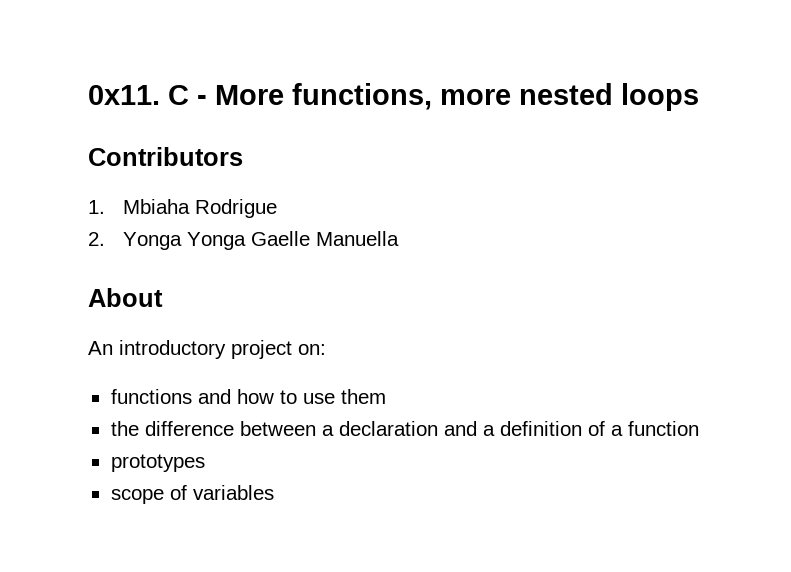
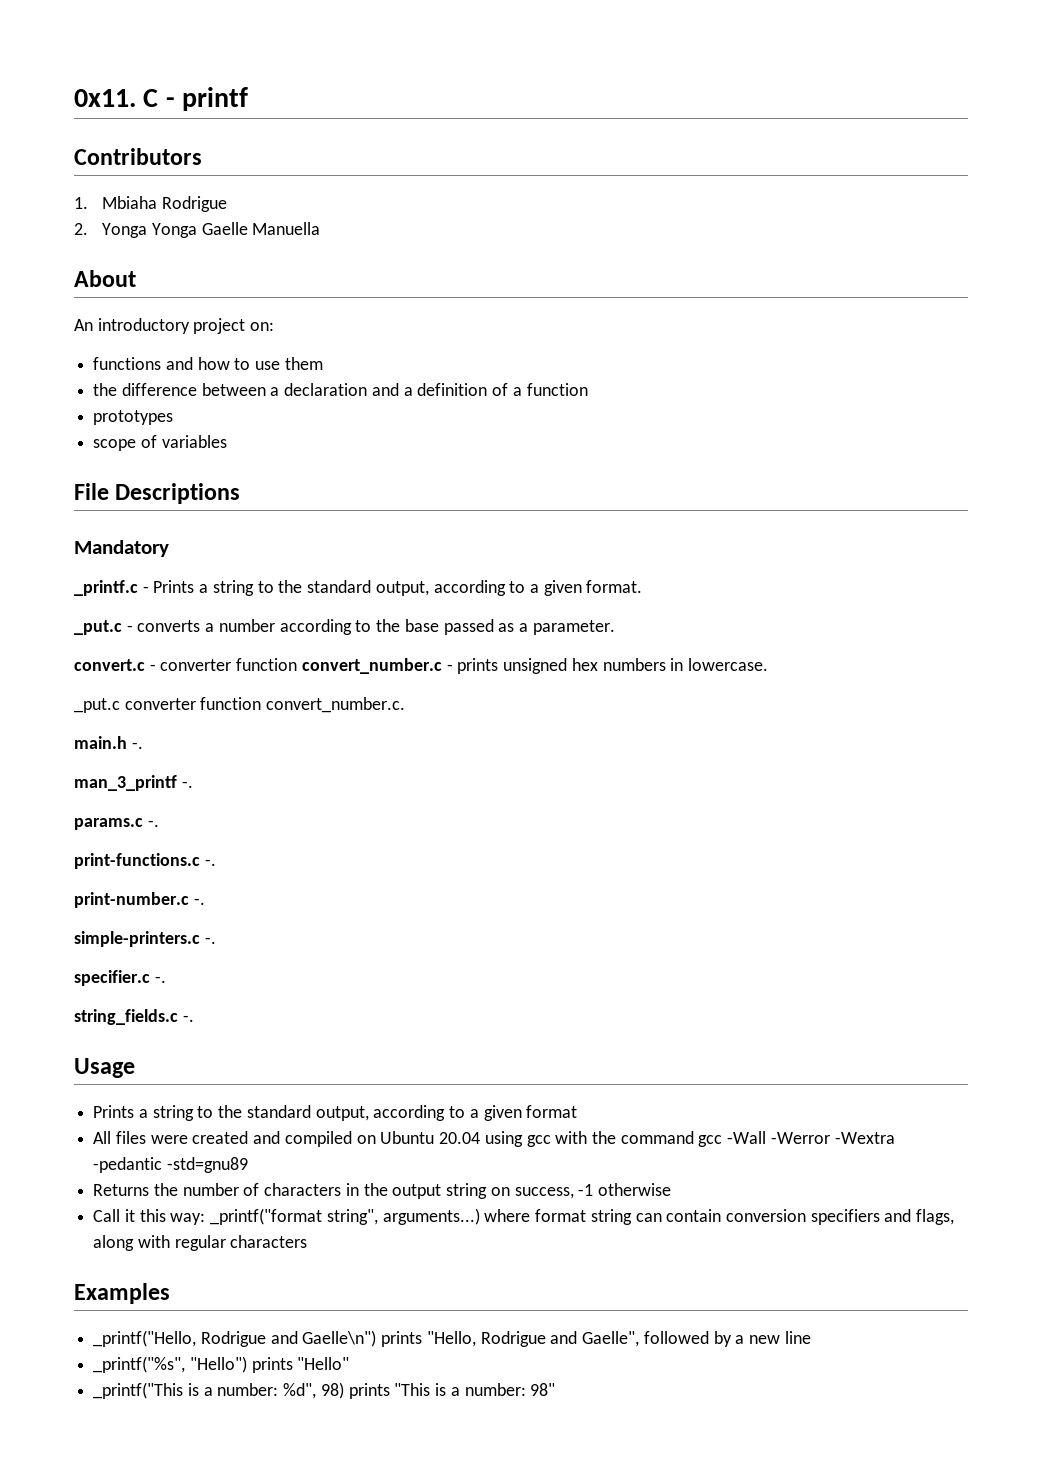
[215,83,699,111] More functions, more nested loops -> [182,87,249,111] printf
(274, 492) none -> [74,483,241,504] [74,540,169,557] [74,580,643,596] [74,619,615,635] [74,658,768,674] [74,697,406,713] [74,736,143,749] [74,775,193,791] [74,818,159,830] [74,853,216,869] [74,892,205,908] [74,931,216,947] [74,970,166,986] [74,1009,194,1025] [74,1058,135,1078] [93,1105,578,1121] [93,1131,895,1147] [93,1157,248,1173] [93,1183,671,1199] [93,1208,955,1225] [93,1235,308,1251] [74,1283,170,1304] [93,1330,811,1347] [93,1356,350,1373] [93,1382,556,1399] // File Descriptions // Mandatory // _printf.c - Prints a string to the standard output, according to a given format. // _put.c - converts a number according to the base passed as a parameter. // convert.c - converter function convert_number.c - prints unsigned hex numbers in lowercase. // _put.c converter function convert_number.c. // main.h -. // man_3_printf -. // params.c -. // print-functions.c -. // print-number.c -. // simple-printers.c -. // specifier.c -. // string_fields.c -. // Usage // Prints a string to the standard output, according to a given format // All files were created and compiled on Ubuntu 20.04 using gcc with the command gcc -Wall -Werror -Wextra -pedantic -std=gnu89 // Returns the number of characters in the output string on success, -1 otherwise // Call it this way: _printf("format string", arguments...) where format string can contain conversion specifiers and flags, along with regular characters // Examples // _printf("Hello, Rodrigue and Gaelle\n") prints "Hello, Rodrigue and Gaelle", followed by a new line // _printf("%s", "Hello") prints "Hello" // _printf("This is a number: %d", 98) prints "This is a number: 98"

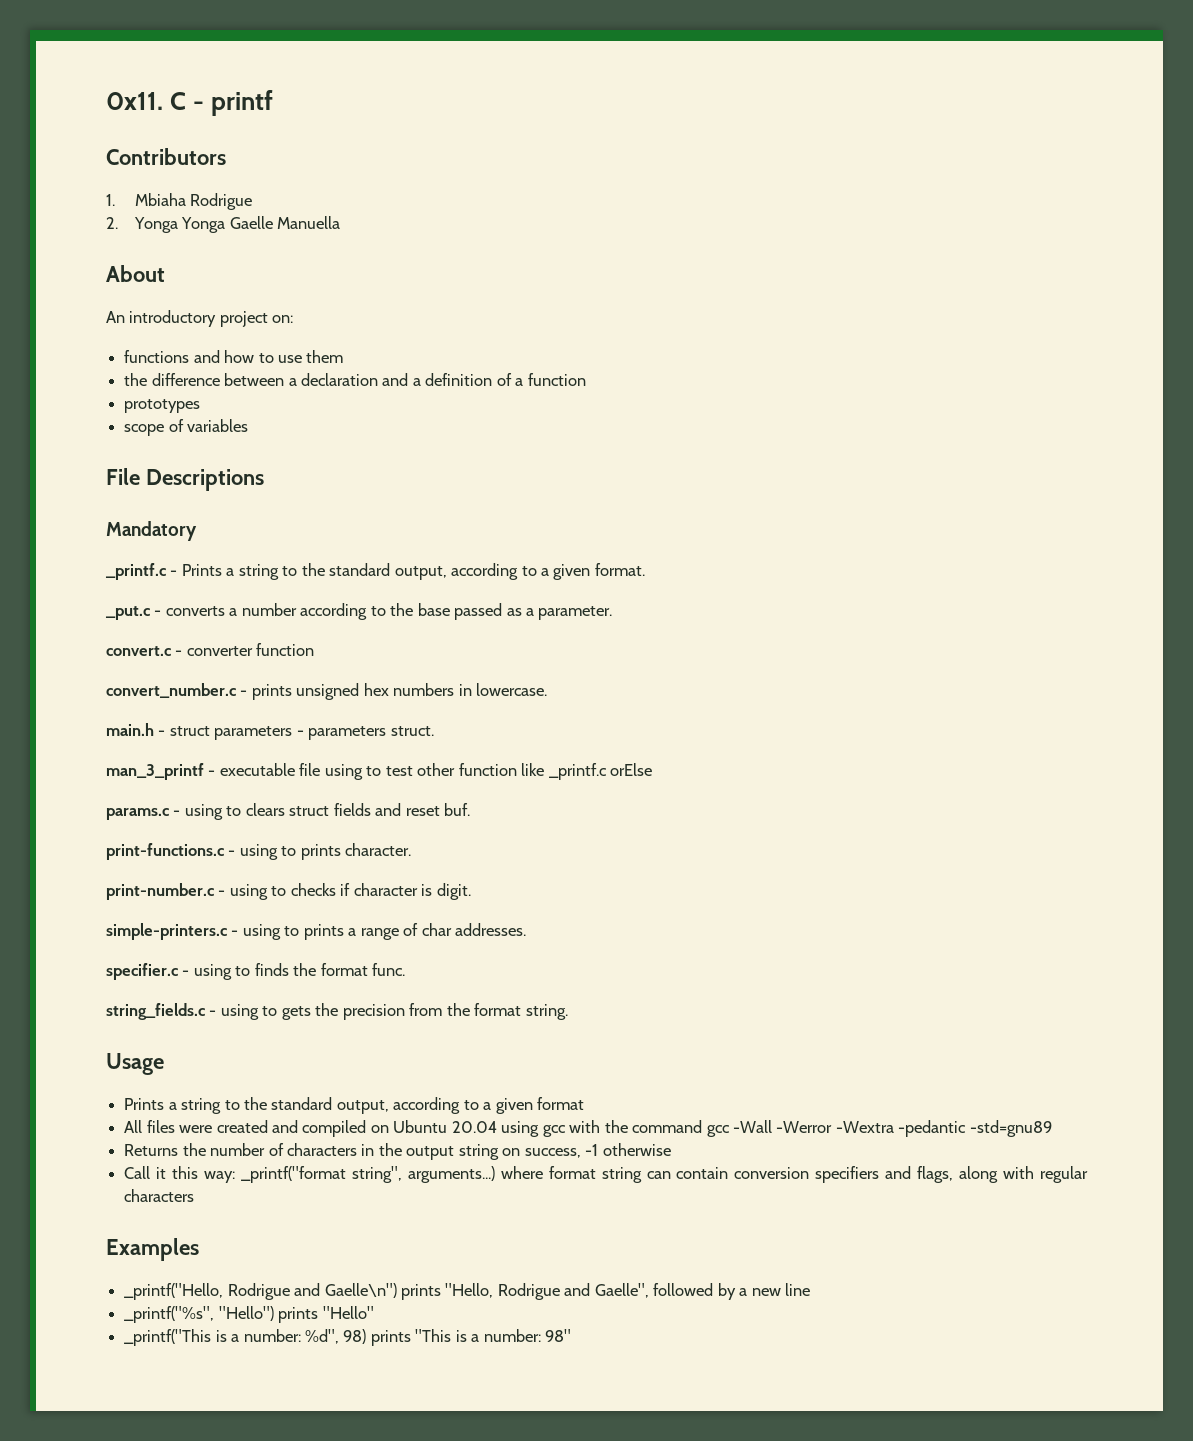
(298, 664) none -> (315, 649) //
[74,697,406,713] [74,736,143,749] [74,775,193,791] [74,818,159,830] [74,853,216,869] [74,892,205,908] [74,931,216,947] [74,970,166,986] [74,1009,194,1025] _put.c converter function convert_number.c. // main.h -. // man_3_printf -. // params.c -. // print-functions.c -. // print-number.c -. // simple-printers.c -. // specifier.c -. // string_fields.c -. -> [106,723,434,740] [106,763,653,780] [106,803,471,820] [106,843,412,860] [106,883,471,900] [106,923,527,940] [106,963,406,980] [106,1003,568,1020] main.h - struct parameters - parameters struct. // man_3_printf - executable file using to test other function like _printf.c orElse // params.c - using to clears struct fields and reset buf. // print-functions.c - using to prints character. // print-number.c - using to checks if character is digit. // simple-printers.c - using to prints a range of char addresses. // specifier.c - using to finds the format func. // string_fields.c - using to gets the precision from the format string.

